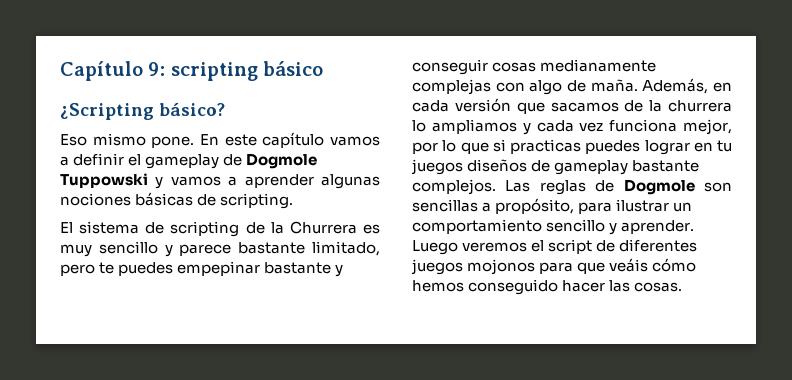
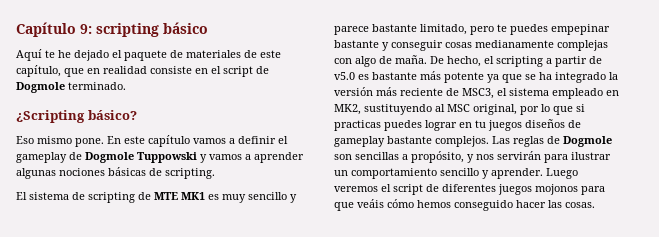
(324, 68) none -> [16,49,281,61] [16,65,269,77] [16,82,126,93] // Aquí te he dejado el paquete de materiales de este capítulo, que en realidad consiste en el script de Dogmole terminado.
[270,221,357,234] la Churrera -> [154,192,205,200] MTE MK1
[642,78,732,94] [412,98,732,114] [412,119,732,135] Además, en cada versión que sacamos de la churrera lo ampliamos y cada vez funciona mejor, -> [430,56,602,67] [334,71,618,83] [334,87,619,99] [334,104,517,115] De hecho, el scripting a partir de v5.0 es bastante más potente ya que se ha integrado la versión más reciente de MSC3, el sistema empleado en MK2, sustituyendo al MSC original,
(575, 206) none -> [467,151,541,163] y nos servirán

